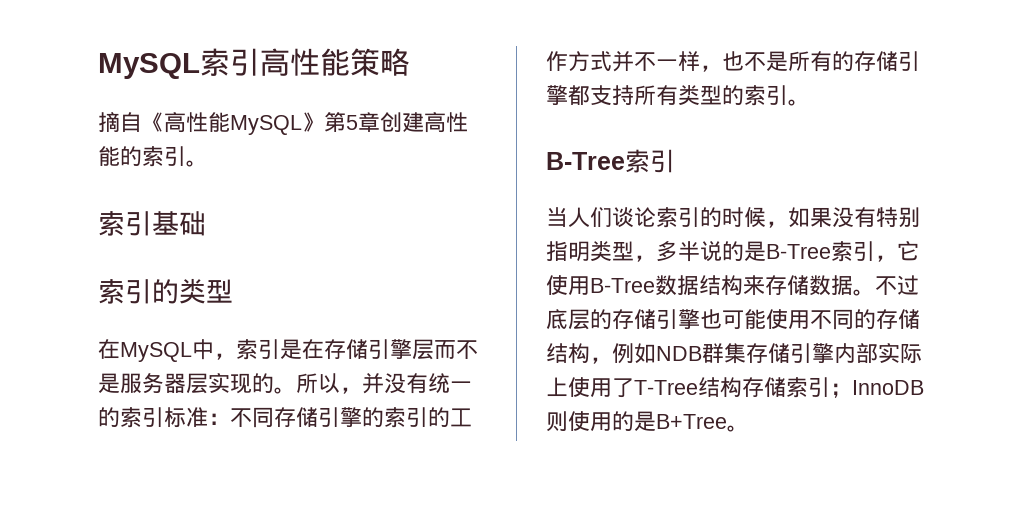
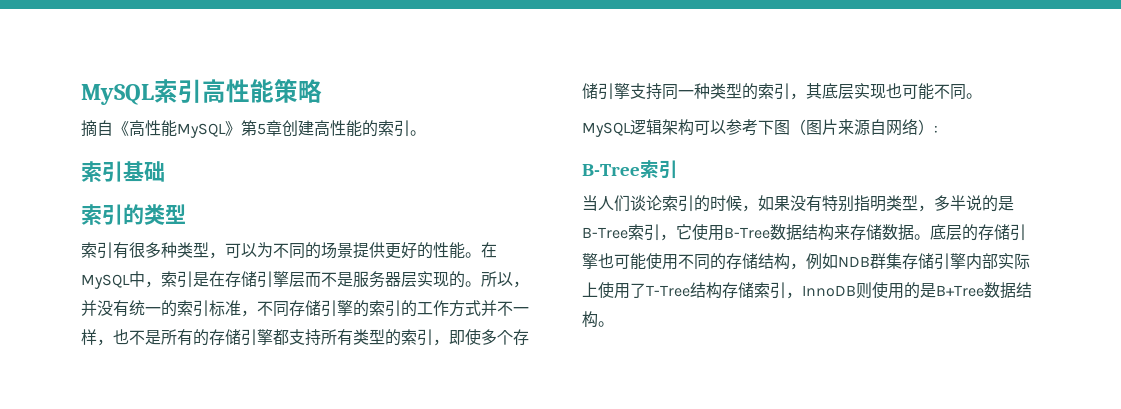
(233, 291) none -> [81,242,481,259] 索引有很多种类型，可以为不同的场景提供更好的性能。
[208,413,230,425] ： -> [241,310,257,317] ，
[788,99,810,106] 。 -> [433,329,529,346] [582,83,982,100] [582,118,938,137] ，即使多个存储引擎支持同一种类型的索引，其底层实现也可能不同。 // MySQL逻辑架构可以参考下图（图片来源自网络）:
[875,275,919,295] 不过 -> (930, 237) none
[830,383,852,398] ； -> [786,292,802,299] ，
(727, 421) none -> [984,282,1032,299] [582,311,598,328] 数据结构

